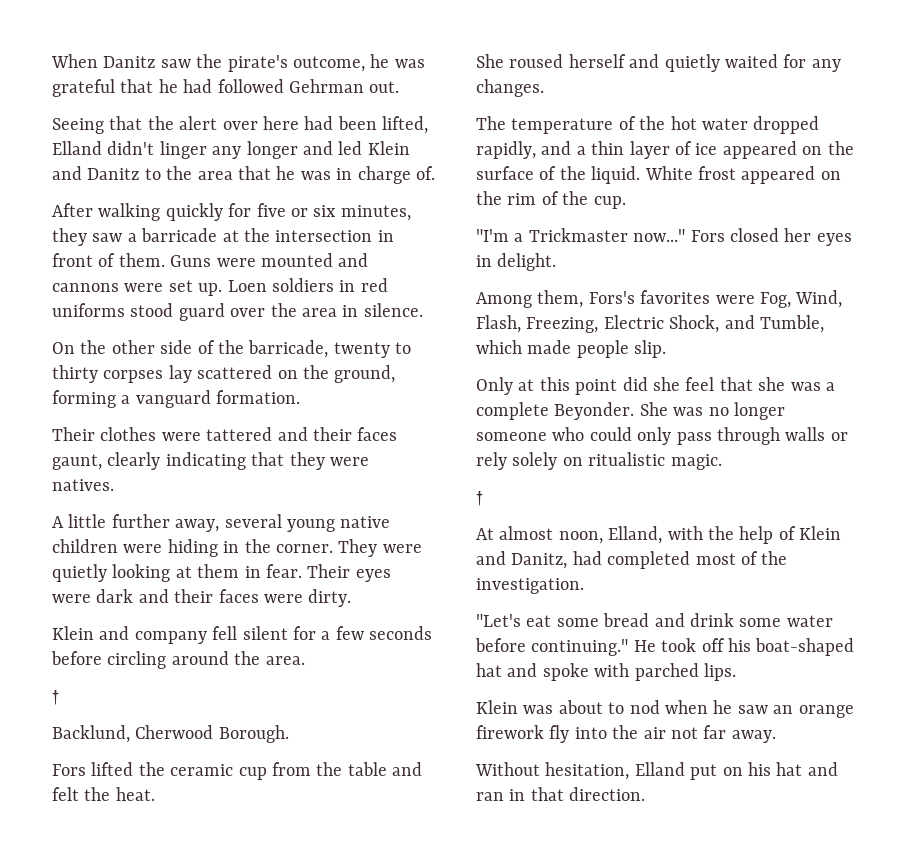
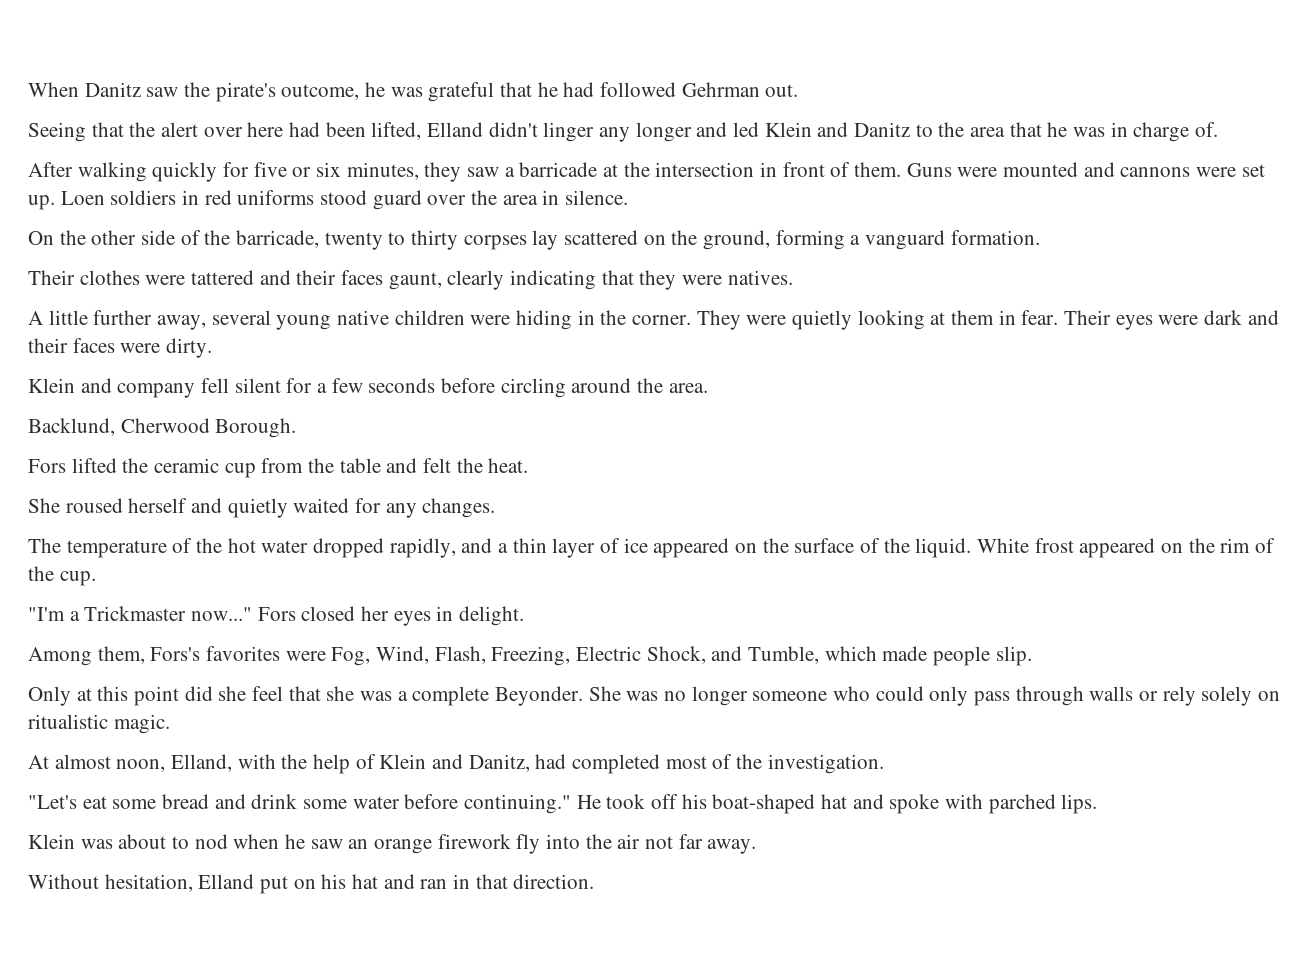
[52,690,59,705] // † -> (708, 388) none
[476,491,483,506] // † -> (170, 724) none

